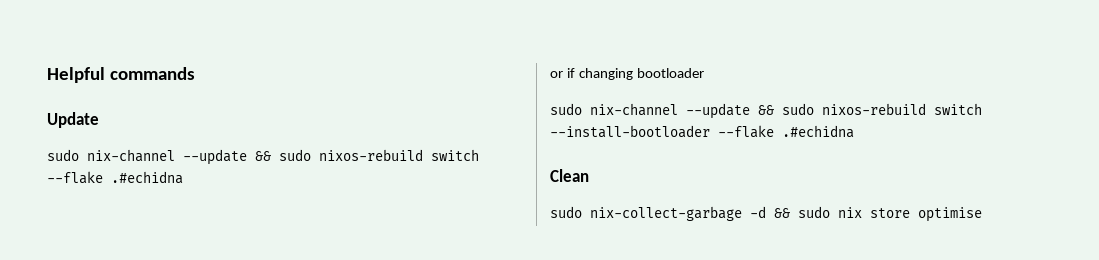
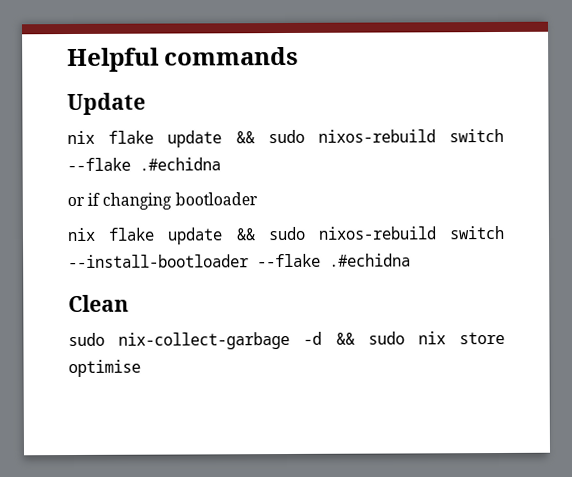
[47,149,247,165] sudo nix-channel --update -> [67,130,223,148] nix flake update
[550,103,750,119] sudo nix-channel --update -> [67,227,224,245] nix flake update

